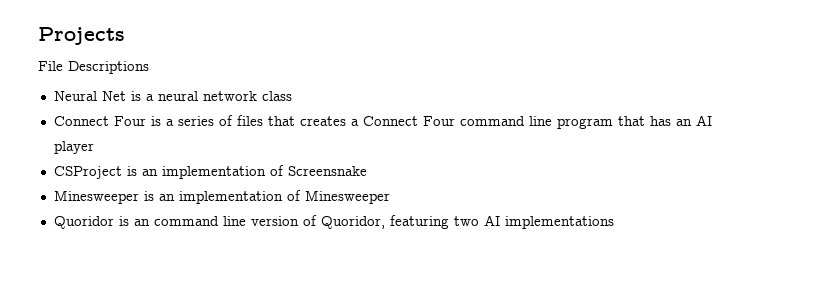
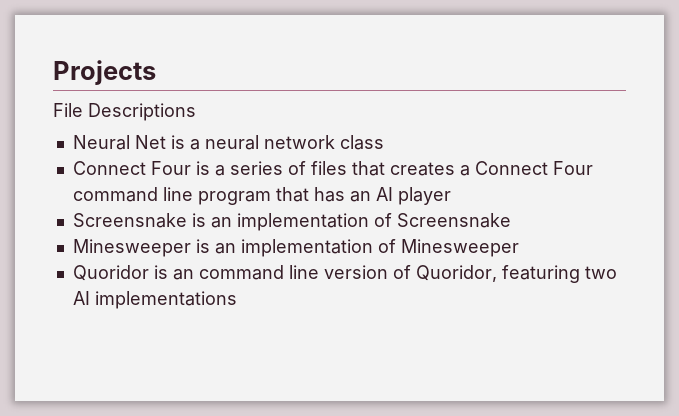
[53,166,122,179] CSProject -> [72,213,187,228] Screensnake

